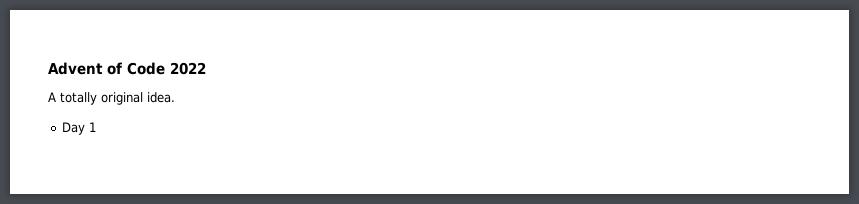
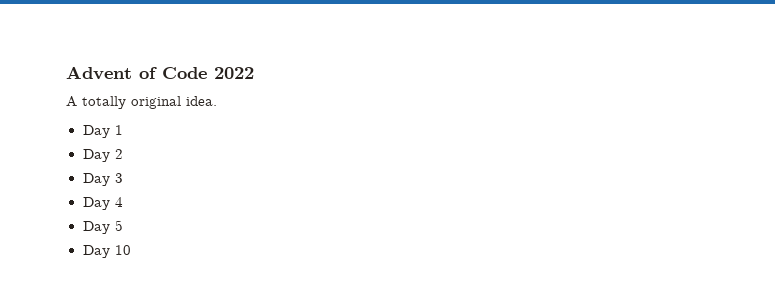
(97, 127) none -> [82,149,123,162] [82,173,123,186] [82,197,123,210] [82,220,123,234] [82,245,131,258] // Day 2 // Day 3 // Day 4 // Day 5 // Day 10

